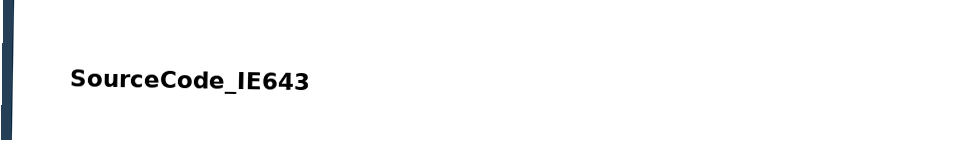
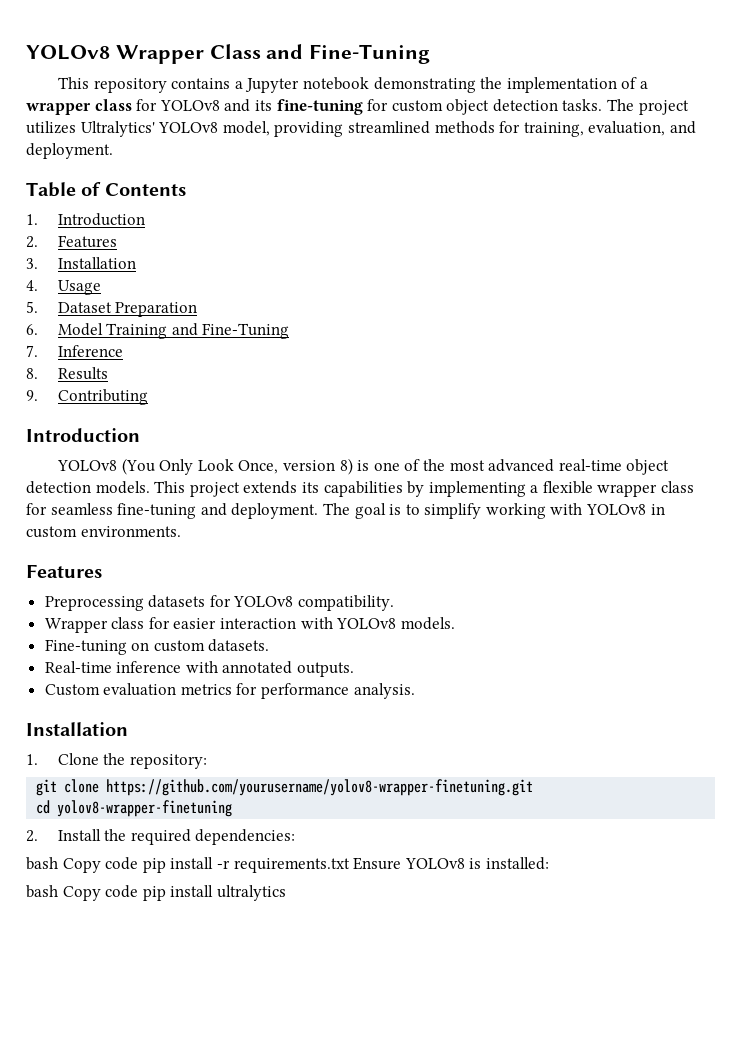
[69,69,311,96] SourceCode_IE643 -> [26,44,431,64] [58,77,649,93] [26,99,689,115] [26,121,696,137] [26,143,113,159] [26,182,186,197] [26,213,145,226] [26,235,117,248] [26,257,136,269] [26,280,101,295] [26,301,198,317] [26,323,290,339] [26,345,123,357] [26,367,108,380] [26,389,148,405] [26,428,140,442] [57,458,670,475] [26,481,695,497] [26,503,665,519] [26,526,181,538] [26,564,102,578] [44,595,395,611] [44,617,455,633] [44,639,270,655] [44,661,355,677] [44,683,415,699] [26,722,128,736] [26,753,207,769] [36,779,534,796] [36,800,233,817] [26,829,296,845] [26,857,549,873] [26,885,286,901] YOLOv8 Wrapper Class and Fine-Tuning // This repository contains a Jupyter notebook demonstrating the implementation of a wrapper class for YOLOv8 and its fine-tuning for custom object detection tasks. The project utilizes Ultralytics' YOLOv8 model, providing streamlined methods for training, evaluation, and deployment. // Table of Contents // 1. Introduction // 2. Features // 3. Installation // 4. Usage // 5. Dataset Preparation // 6. Model Training and Fine-Tuning // 7. Inference // 8. Results // 9. Contributing // Introduction // YOLOv8 (You Only Look Once, version 8) is one of the most advanced real-time object detection models. This project extends its capabilities by implementing a flexible wrapper class for seamless fine-tuning and deployment. The goal is to simplify working with YOLOv8 in custom environments. // Features // Preprocessing datasets for YOLOv8 compatibility. // Wrapper class for easier interaction with YOLOv8 models. // Fine-tuning on custom datasets. // Real-time inference with annotated outputs. // Custom evaluation metrics for performance analysis. // Installation // 1. Clone the repository: // git clone https://github.com/yourusername/yolov8-wrapper-finetuning.git // cd yolov8-wrapper-finetuning // 2. Install the required dependencies: // bash Copy code pip install -r requirements.txt Ensure YOLOv8 is installed: // bash Copy code pip install ultralytics

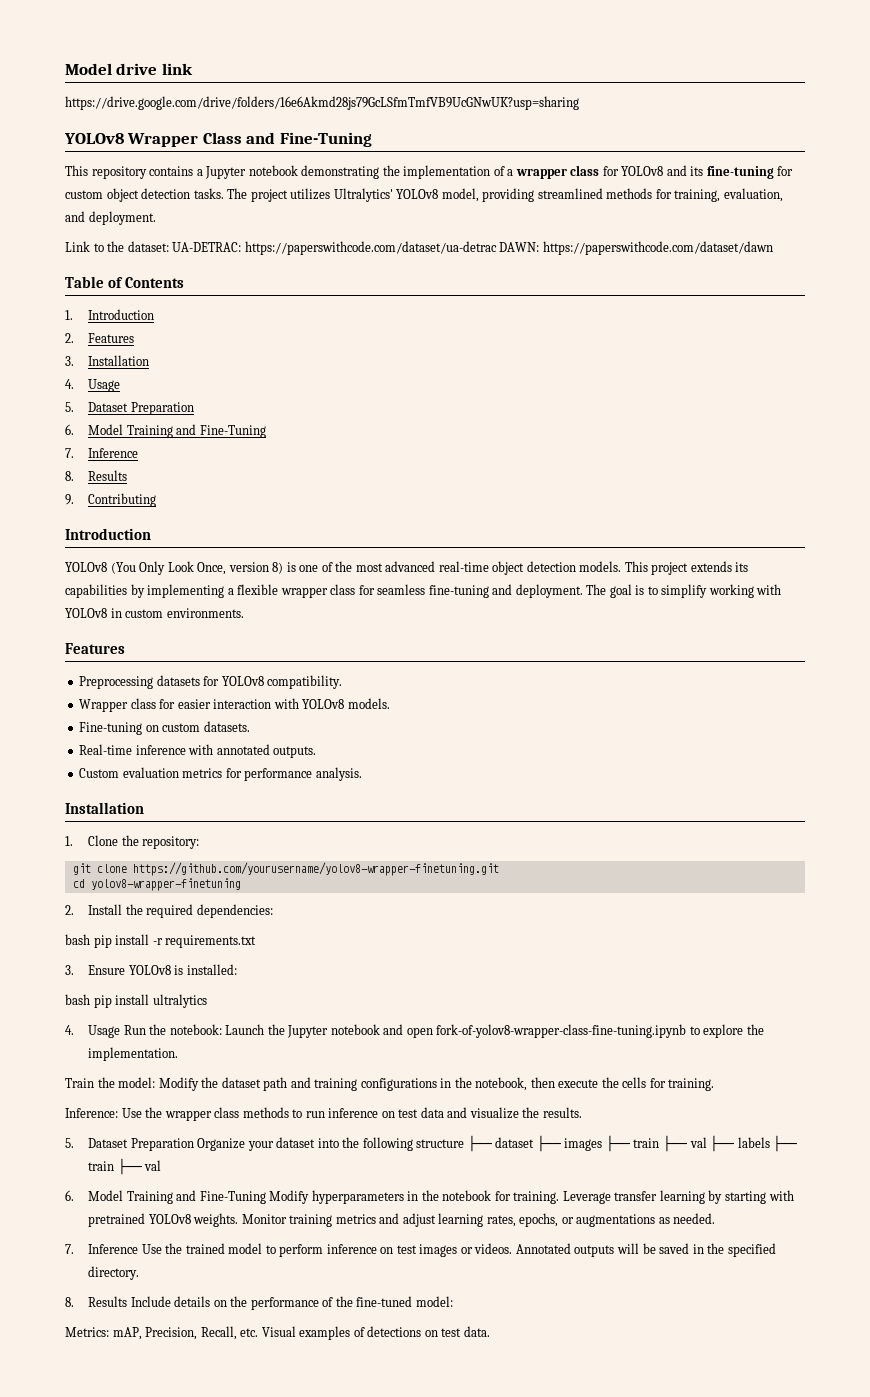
(26, 52) none -> [65,63,193,75] [65,96,579,110] Model drive link // https://drive.google.com/drive/folders/16e6Akmd28js79GcLSfmTmfVB9UcGNwUK?usp=sharing //
(113, 151) none -> [65,241,773,255] // Link to the dataset: UA-DETRAC: https://paperswithcode.com/dataset/ua-detrac DAWN: https://paperswithcode.com/dataset/dawn
[62,857,139,873] Copy code -> (90, 939) none
(350, 865) none -> [65,965,74,975] // 3.
[62,885,139,901] Copy code -> (90, 999) none
(286, 893) none -> [65,1024,764,1038] [88,1047,179,1061] [65,1077,715,1091] [65,1107,582,1121] [65,1135,798,1152] [88,1158,162,1175] [65,1190,794,1204] [88,1213,716,1227] [65,1243,776,1257] [88,1266,140,1280] [65,1296,453,1310] [65,1326,490,1340] // 4. Usage Run the notebook: Launch the Jupyter notebook and open fork-of-yolov8-wrapper-class-fine-tuning.ipynb to explore the implementation. // Train the model: Modify the dataset path and training configurations in the notebook, then execute the cells for training. // Inference: Use the wrapper class methods to run inference on test data and visualize the results. // 5. Dataset Preparation Organize your dataset into the following structure ├── dataset ├── images ├── train ├── val ├── labels ├── train ├── val // 6. Model Training and Fine-Tuning Modify hyperparameters in the notebook for training. Leverage transfer learning by starting with pretrained YOLOv8 weights. Monitor training metrics and adjust learning rates, epochs, or augmentations as needed. // 7. Inference Use the trained model to perform inference on test images or videos. Annotated outputs will be saved in the specified directory. // 8. Results Include details on the performance of the fine-tuned model: // Metrics: mAP, Precision, Recall, etc. Visual examples of detections on test data.

